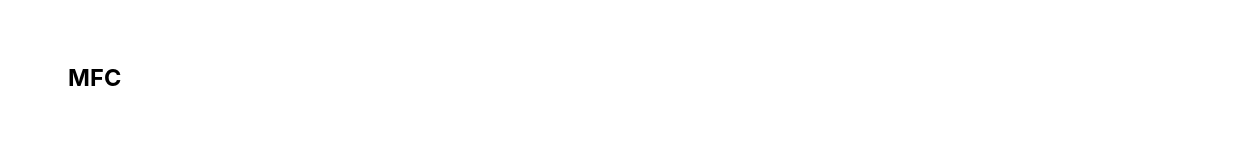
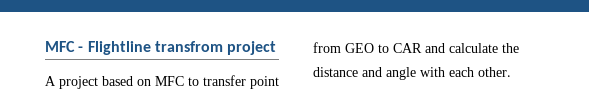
[68,69,121,86] MFC -> [45,41,277,55] [45,75,279,89] [313,42,519,53] [313,67,511,80] MFC - Flightline transfrom project // A project based on MFC to transfer point from GEO to CAR and calculate the distance and angle with each other.

